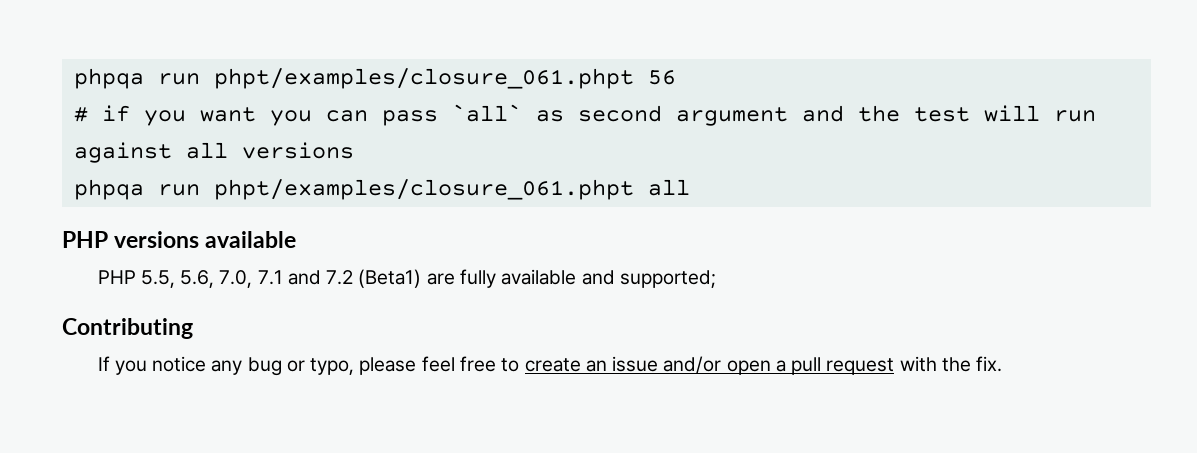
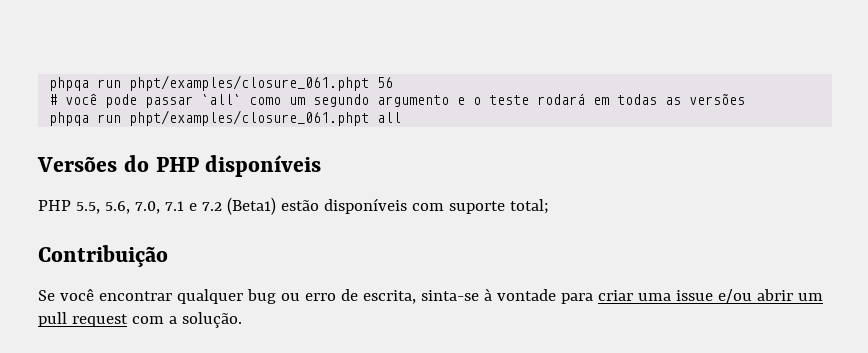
[101,104,1096,126] [73,142,354,163] if you want you can pass `all` as second argument and the test will run against all versions -> [65,93,746,108] você pode passar `all` como um segundo argumento e o teste rodará em todas as versões
[62,231,297,248] PHP versions available -> [37,155,322,177] Versões do PHP disponíveis
[287,270,321,285] and -> [188,203,197,211] e
[426,269,716,288] [62,318,193,339] [97,356,1003,376] are fully available and supported; // Contributing // If you notice any bug or typo, please feel free to create an issue and/or open a pull request with the fix. -> [280,198,549,214] [38,245,168,267] [38,288,823,304] [38,312,242,328] estão disponíveis com suporte total; // Contribuição // Se você encontrar qualquer bug ou erro de escrita, sinta-se à vontade para criar uma issue e/ou abrir um pull request com a solução.

